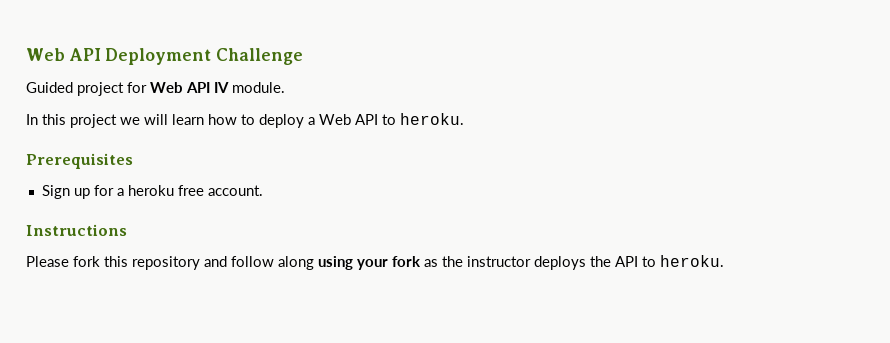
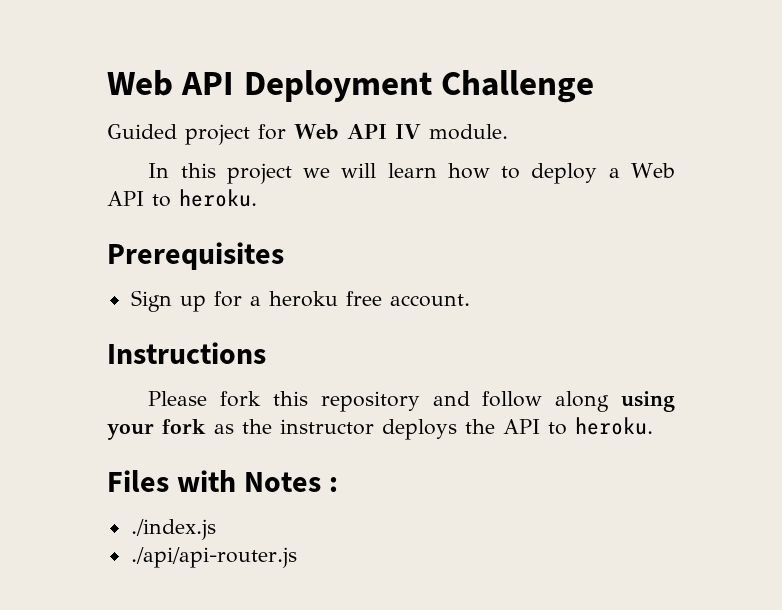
(724, 261) none -> [107,470,339,492] [130,519,216,540] [130,547,297,568] // Files with Notes : // ./index.js // ./api/api-router.js

